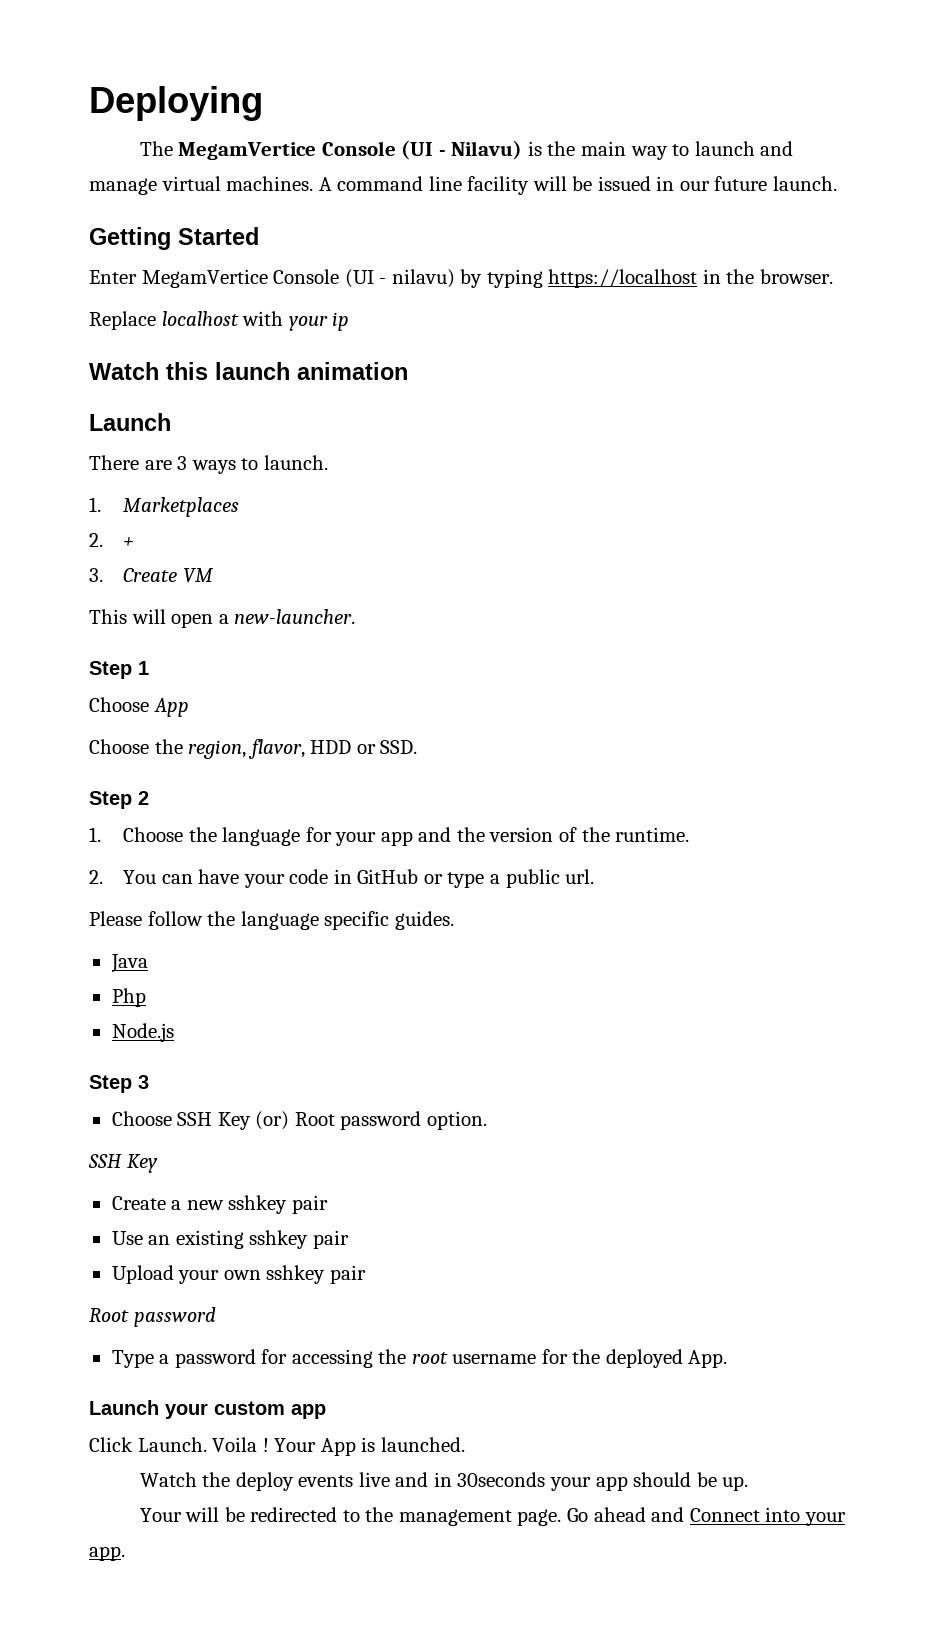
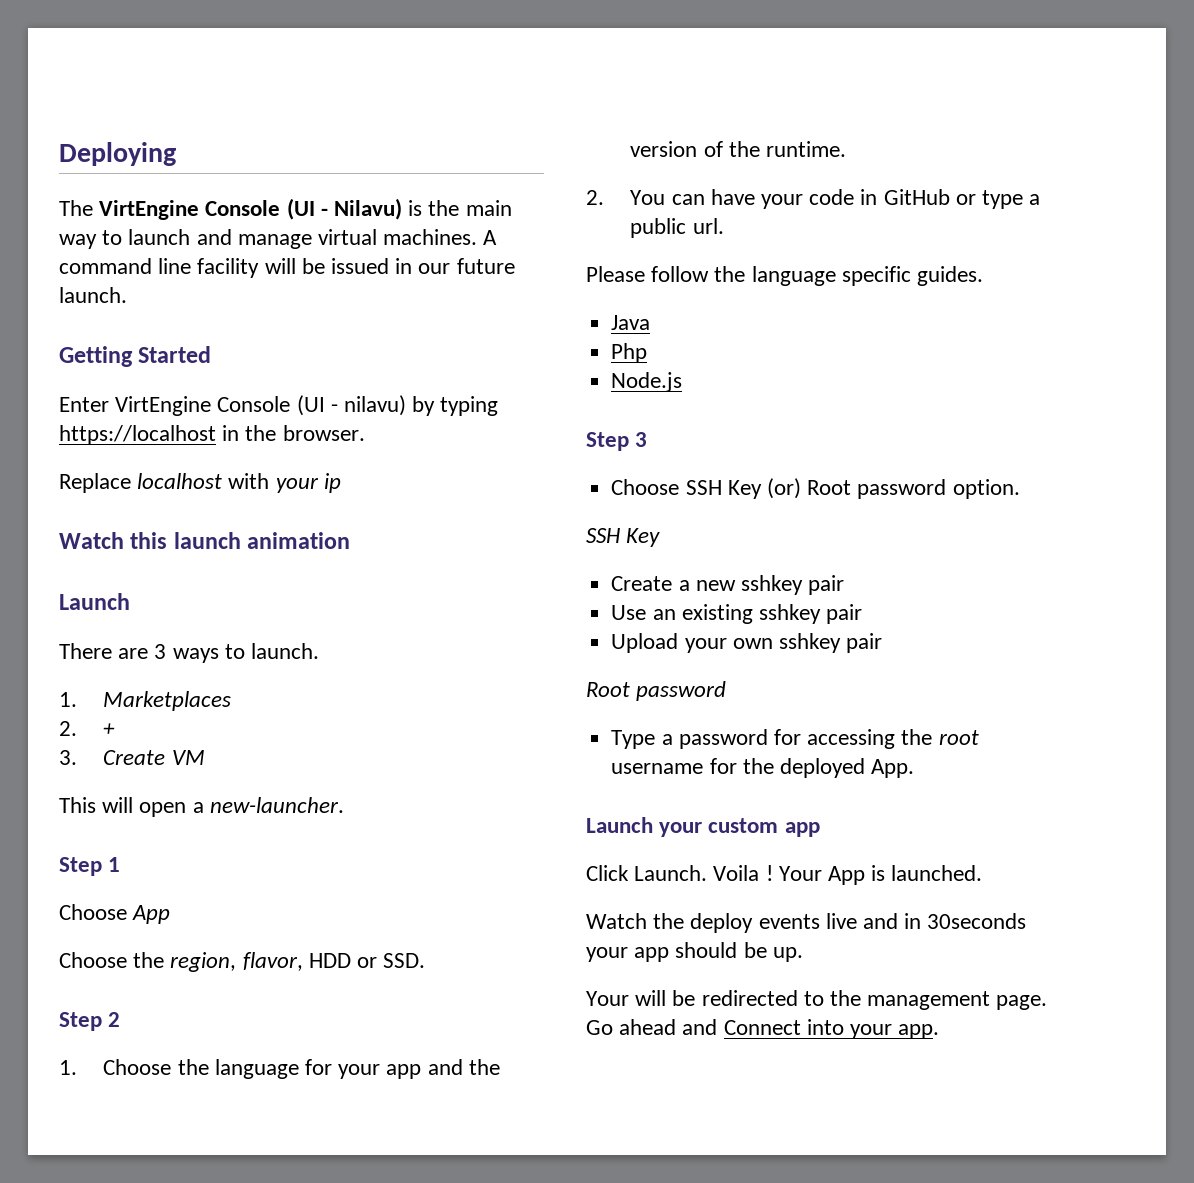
[178,142,317,160] MegamVertice -> [99,200,200,220] VirtEngine
[141,269,268,288] MegamVertice -> [115,396,212,416] VirtEngine

